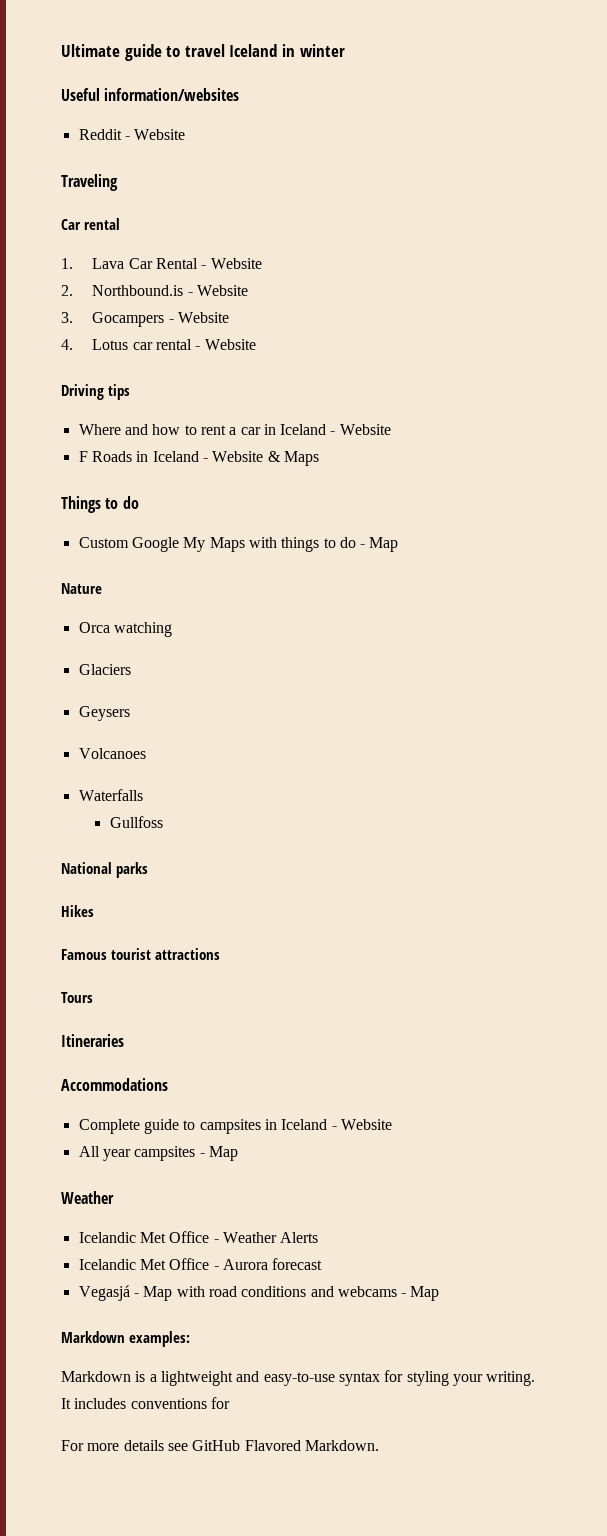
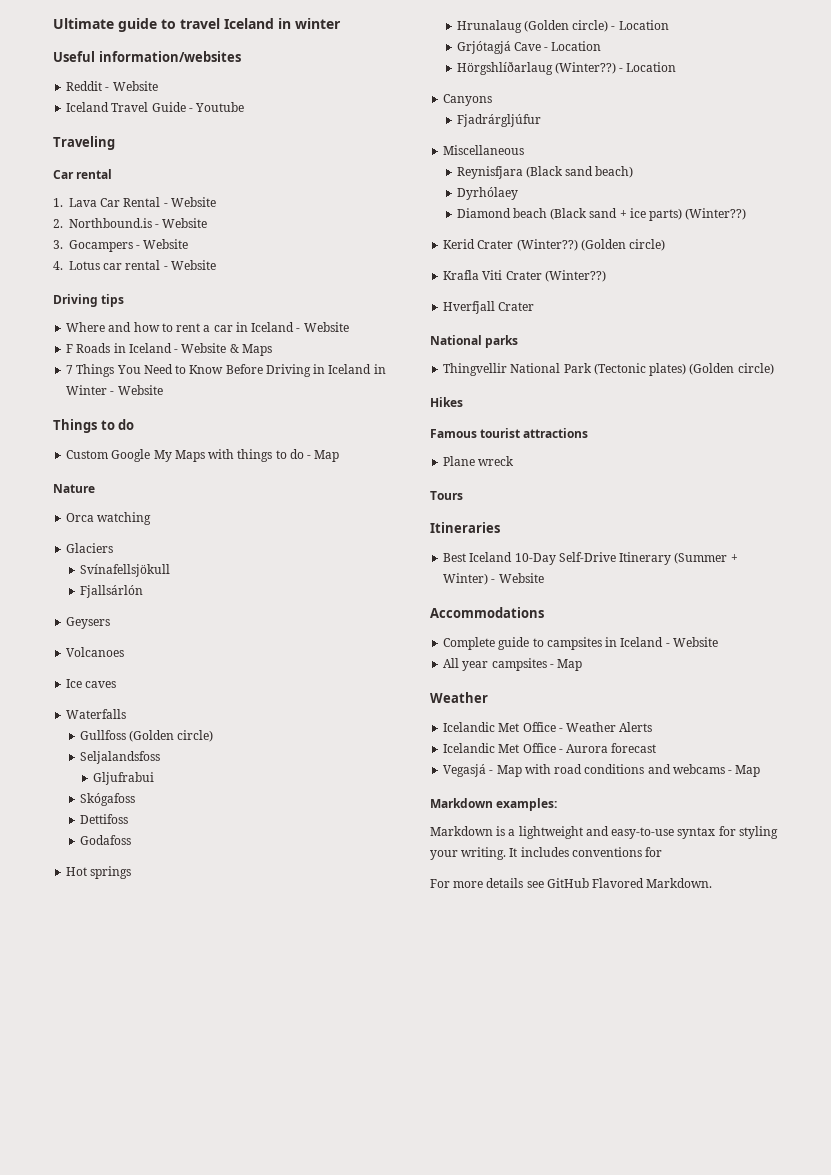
(186, 134) none -> [66,102,245,112] // Iceland Travel Guide - Youtube
(319, 458) none -> [66,364,386,377] [66,385,163,395] // 7 Things You Need to Know Before Driving in Iceland in Winter - Website
(131, 669) none -> [79,564,170,577] [79,585,143,598] // Svínafellsjökull // Fjallsárlón
(146, 753) none -> [66,679,117,688] // Ice caves
[61,862,148,878] // National parks -> [128,730,214,742] [79,751,160,764] [92,772,154,785] [79,793,135,806] [79,814,128,824] [79,835,131,845] [66,866,132,879] [456,20,669,33] [456,41,602,54] [456,61,677,75] [443,94,493,106] [456,114,541,127] [443,145,525,155] [456,166,634,179] [456,187,518,200] [456,208,747,221] [443,239,666,251] [443,270,606,282] [443,301,535,314] [430,335,519,348] [443,363,774,376] (Golden circle) // Seljalandsfoss // Gljufrabui // Skógafoss // Dettifoss // Godafoss // Hot springs // Hrunalaug (Golden circle) - Location // Grjótagjá Cave - Location // Hörgshlíðarlaug (Winter??) - Location // Canyons // Fjadrárgljúfur // Miscellaneous // Reynisfjara (Black sand beach) // Dyrhólaey // Diamond beach (Black sand + ice parts) (Winter??) // Kerid Crater (Winter??) (Golden circle) // Krafla Viti Crater (Winter??) // Hverfjall Crater // National parks // Thingvellir National Park (Tectonic plates) (Golden circle)
(220, 954) none -> [443,456,515,466] // Plane wreck
(124, 1040) none -> [443,552,738,565] [443,573,544,585] // Best Iceland 10-Day Self-Drive Itinerary (Summer + Winter) - Website

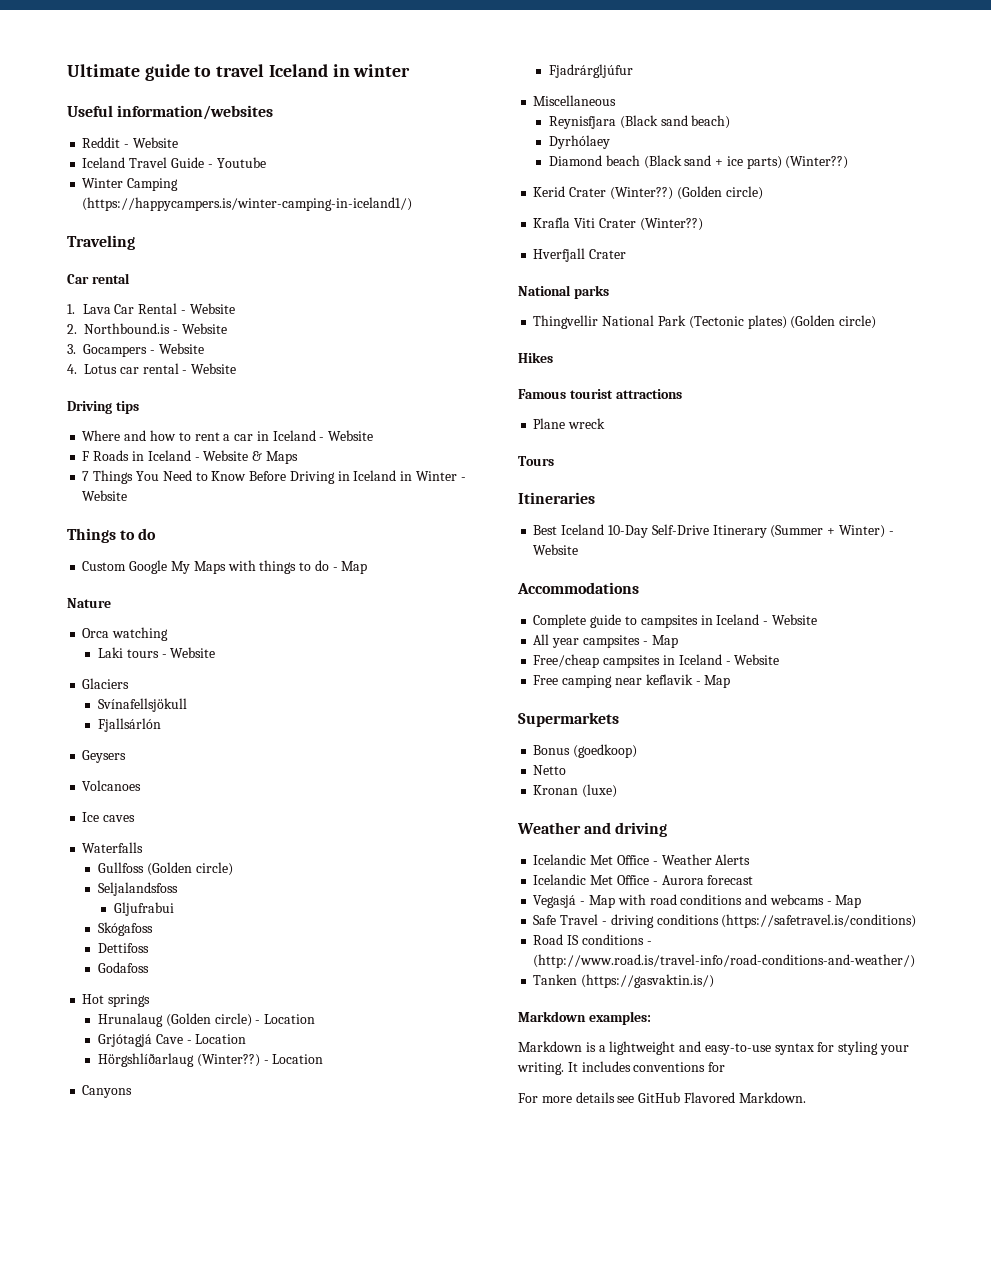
(245, 107) none -> [82,178,179,191] [82,197,413,211] // Winter Camping (https://happycampers.is/winter-camping-in-iceland1/)
(152, 518) none -> [97,647,216,658] // Laki tours - Website
[430,692,488,703] // Weather -> [533,654,780,668] [533,674,731,688] [518,712,619,727] [533,744,638,758] [533,765,567,775] [533,784,618,798] [517,822,668,837] // Free/cheap campsites in Iceland - Website // Free camping near keflavik - Map // Supermarkets // Bonus (goedkoop) // Netto // Kronan (luxe) // Weather and driving
(761, 771) none -> [533,914,917,928] [533,934,652,945] [533,954,916,968] [533,974,715,988] // Safe Travel - driving conditions (https://safetravel.is/conditions) // Road IS conditions - (http://www.road.is/travel-info/road-conditions-and-weather/) // Tanken (https://gasvaktin.is/)

